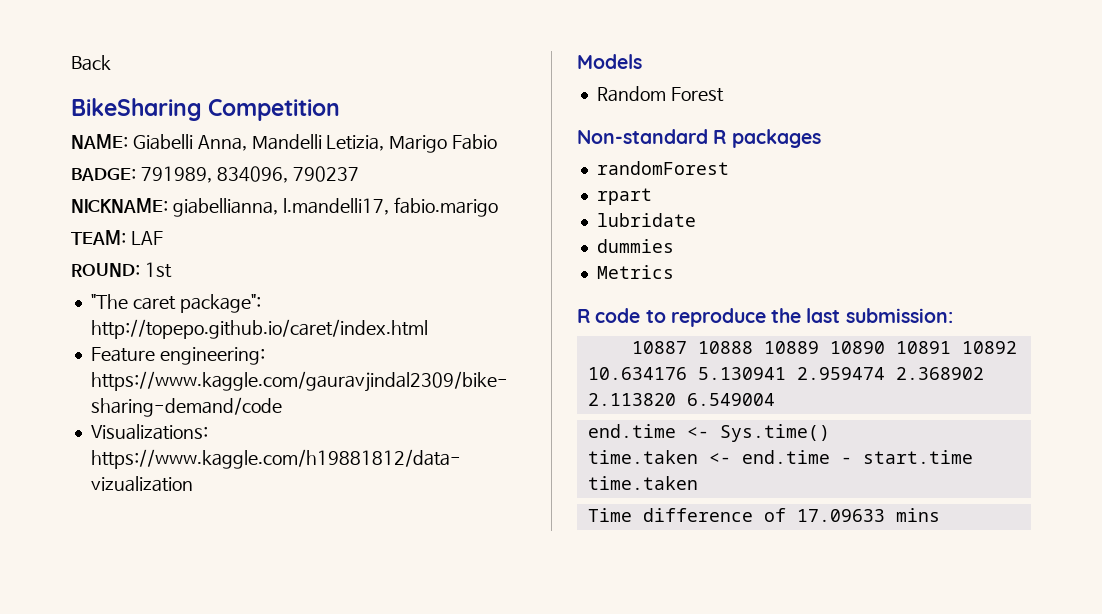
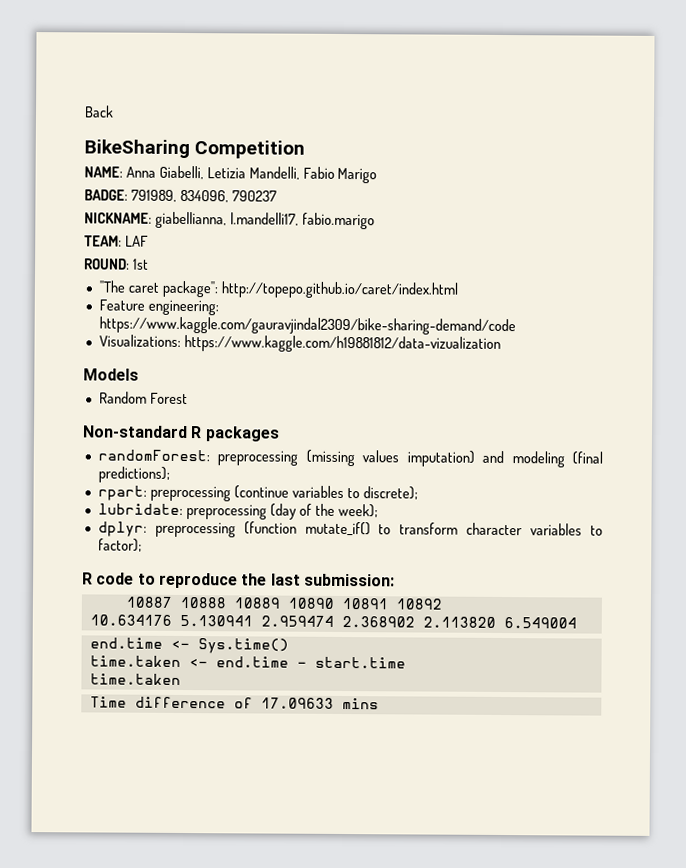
[132,134,385,151] Giabelli Anna, Mandelli Letizia, -> [125,165,335,180] Anna Giabelli, Letizia Mandelli, Fabio
[452,134,498,150] Fabio -> (378, 175) none
[596,161,729,175] [596,188,652,205] [596,213,696,227] [596,239,674,253] [596,265,674,279] randomForest // rpart // lubridate // dummies // Metrics -> [97,449,604,468] [97,466,170,483] [97,485,418,502] [97,503,378,520] [97,521,604,538] [97,538,142,552] randomForest: preprocessing (missing values imputation) and modeling (final predictions); // rpart: preprocessing (continue variables to discrete); // lubridate: preprocessing (day of the week); // dplyr: preprocessing (function mutate_if() to transform character variables to factor);

